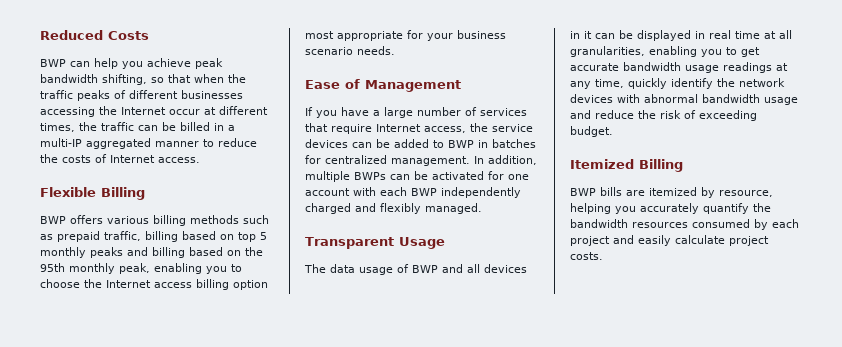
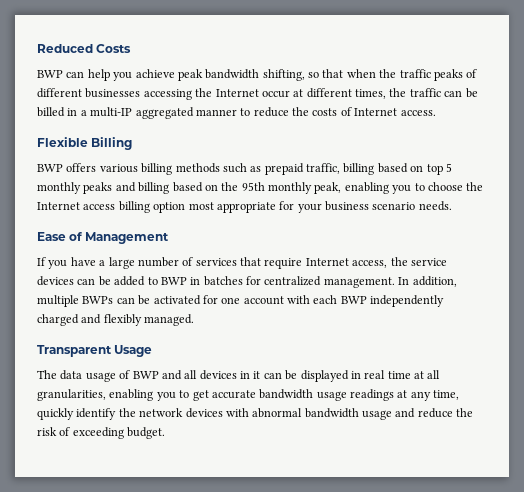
[570,159,683,172] [570,187,773,198] [570,203,771,214] [570,219,799,230] [570,235,769,246] [570,252,603,260] // Itemized Billing // BWP bills are itemized by resource, helping you accurately quantify the bandwidth resources consumed by each project and easily calculate project costs. -> (166, 433) none

